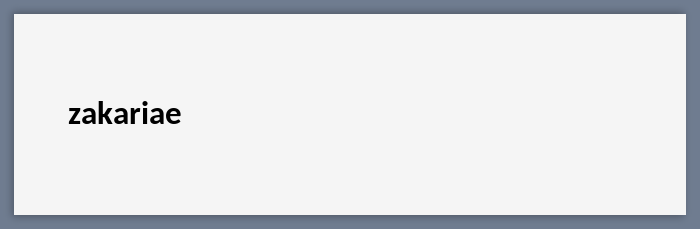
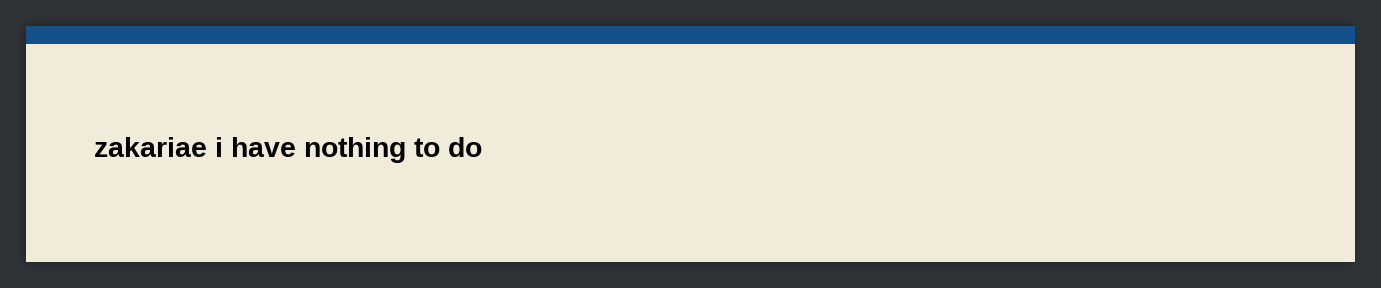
(182, 112) none -> [215,137,482,163] i have nothing to do

